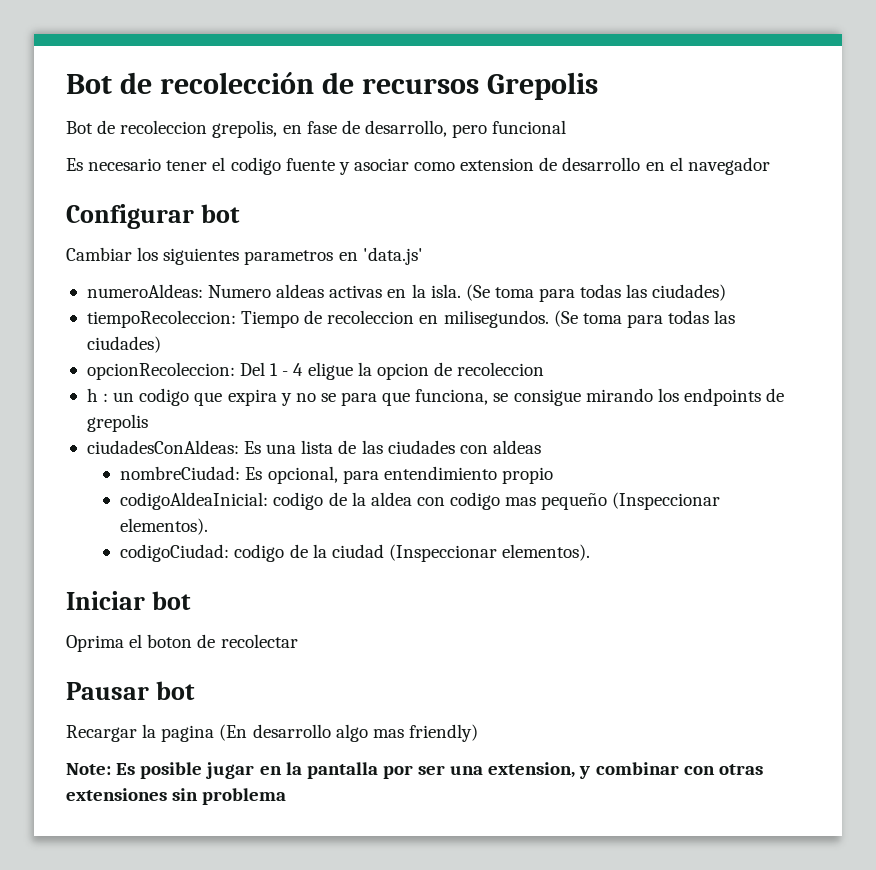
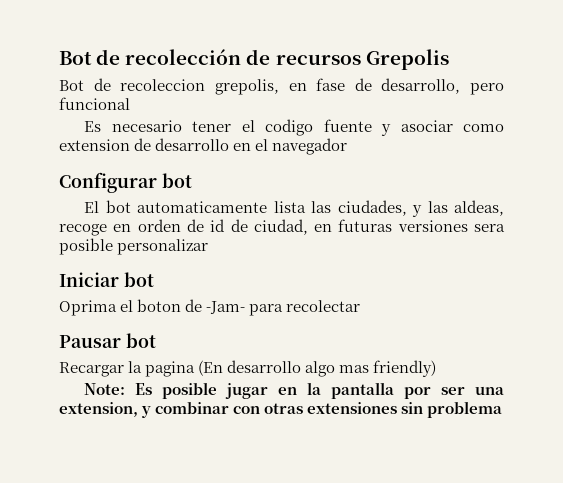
[66,247,423,265] [86,284,727,302] [86,310,736,328] [86,336,161,353] [86,362,545,380] [86,388,785,406] [86,414,148,432] [86,440,541,454] [120,466,553,484] [120,492,721,510] [120,518,209,535] [120,544,591,562] Cambiar los siguientes parametros en 'data.js' // numeroAldeas: Numero aldeas activas en la isla. (Se toma para todas las ciudades) // tiempoRecoleccion: Tiempo de recoleccion en milisegundos. (Se toma para todas las ciudades) // opcionRecoleccion: Del 1 - 4 eligue la opcion de recoleccion // h : un codigo que expira y no se para que funciona, se consigue mirando los endpoints de grepolis // ciudadesConAldeas: Es una lista de las ciudades con aldeas // nombreCiudad: Es opcional, para entendimiento propio // codigoAldeaInicial: codigo de la aldea con codigo mas pequeño (Inspeccionar elementos). // codigoCiudad: codigo de la ciudad (Inspeccionar elementos). -> [84,200,504,217] [59,219,506,236] [59,238,209,255] El bot automaticamente lista las ciudades, y las aldeas, recoge en orden de id de ciudad, en futuras versiones sera posible personalizar
(216, 641) none -> [206,301,284,316] -Jam- para

